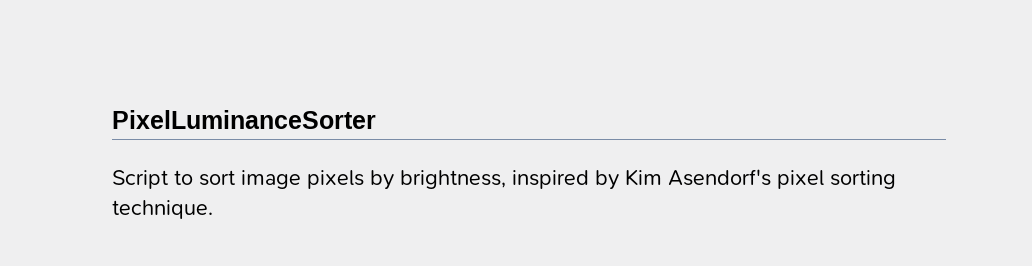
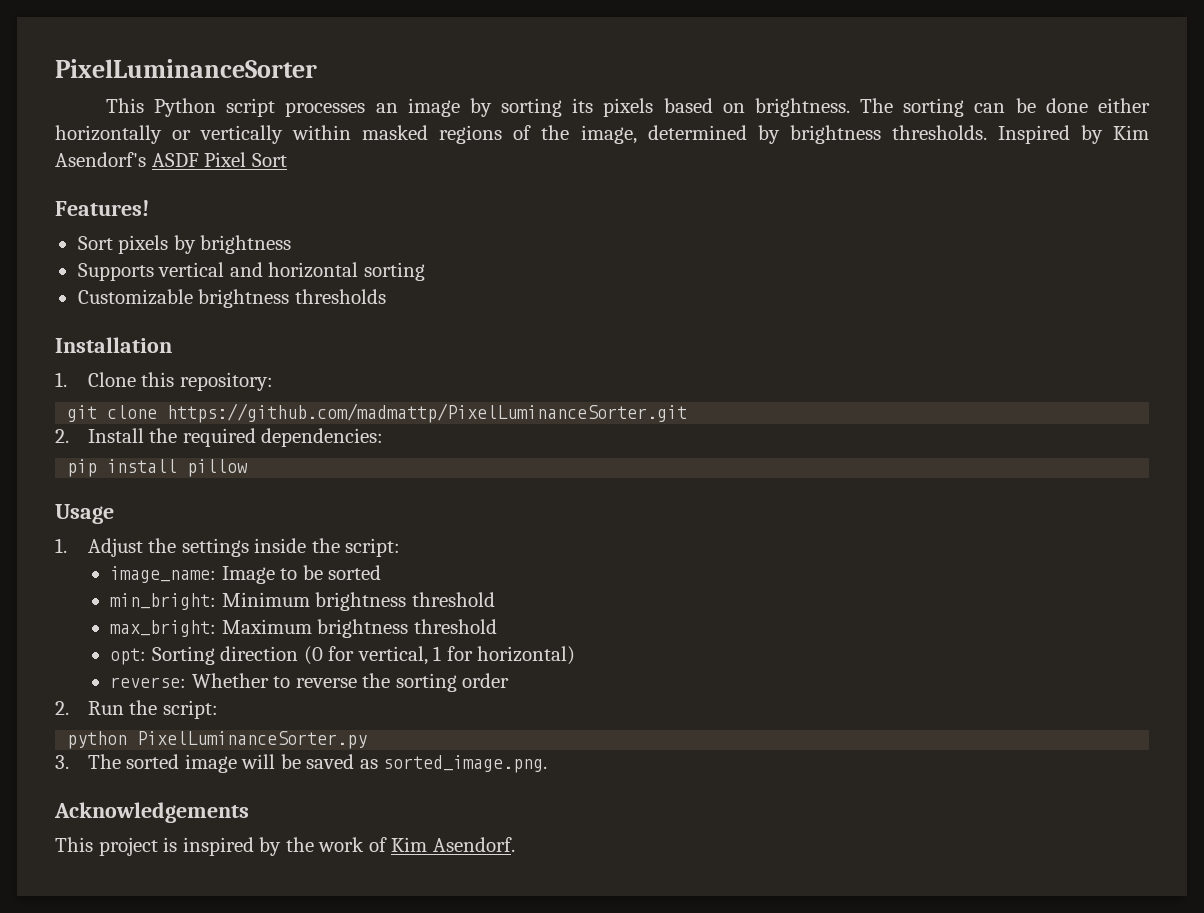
[112,169,896,190] [112,200,213,219] Script to sort image pixels by brightness, inspired by Kim Asendorf's pixel sorting technique. -> [105,98,1150,117] [55,125,1150,144] [55,152,287,167] [55,200,149,216] [77,235,292,254] [77,262,425,281] [77,289,386,308] [55,337,172,353] [55,372,273,391] [67,403,688,423] [55,428,384,447] [67,459,249,477] [55,504,114,524] [55,538,401,557] [110,565,382,584] [110,592,495,611] [110,619,497,638] [110,646,576,665] [110,673,510,692] [55,700,218,719] [67,731,368,749] [55,754,548,773] [54,802,249,823] [55,837,515,856] This Python script processes an image by sorting its pixels based on brightness. The sorting can be done either horizontally or vertically within masked regions of the image, determined by brightness thresholds. Inspired by Kim Asendorf's ASDF Pixel Sort // Features! // Sort pixels by brightness // Supports vertical and horizontal sorting // Customizable brightness thresholds // Installation // 1. Clone this repository: // git clone https://github.com/madmattp/PixelLuminanceSorter.git // 2. Install the required dependencies: // pip install pillow // Usage // 1. Adjust the settings inside the script: // image_name: Image to be sorted // min_bright: Minimum brightness threshold // max_bright: Maximum brightness threshold // opt: Sorting direction (0 for vertical, 1 for horizontal) // reverse: Whether to reverse the sorting order // 2. Run the script: // python PixelLuminanceSorter.py // 3. The sorted image will be saved as sorted_image.png. // Acknowledgements // This project is inspired by the work of Kim Asendorf.

